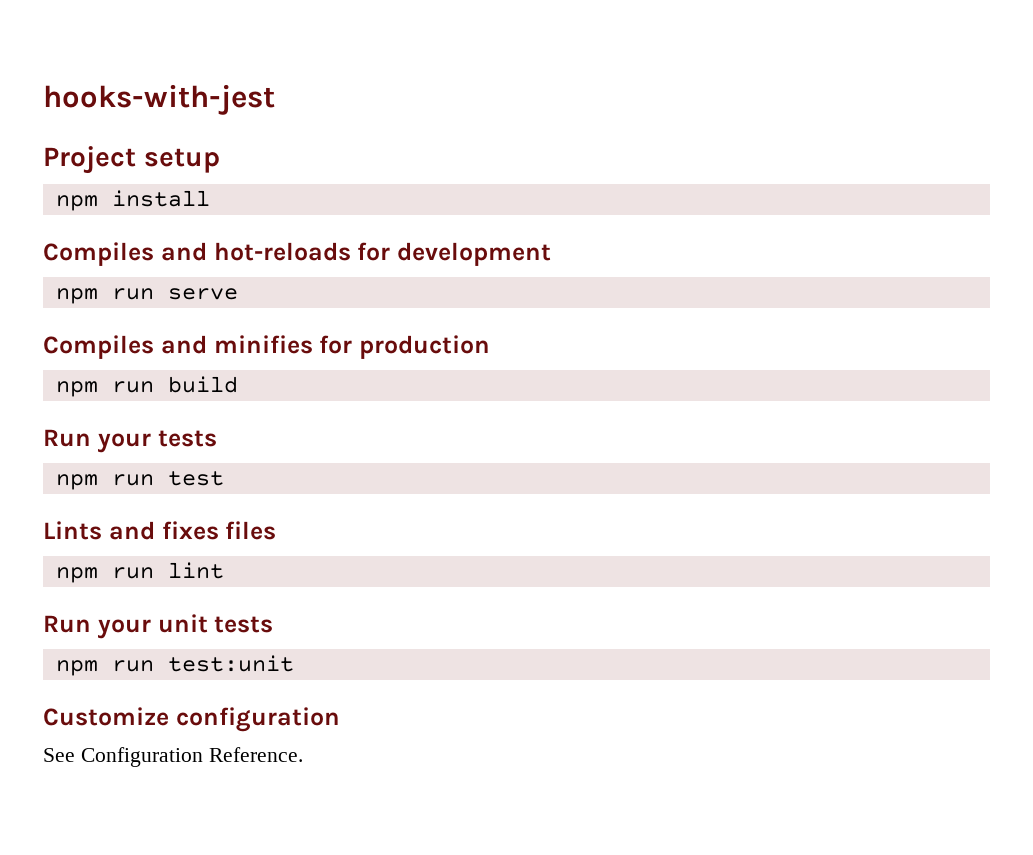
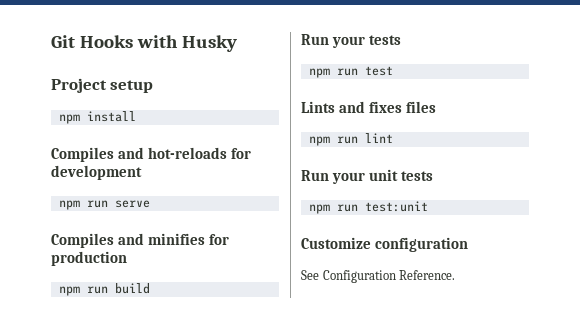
[43,84,275,115] hooks-with-jest -> [51,35,237,52] Git Hooks with Husky

